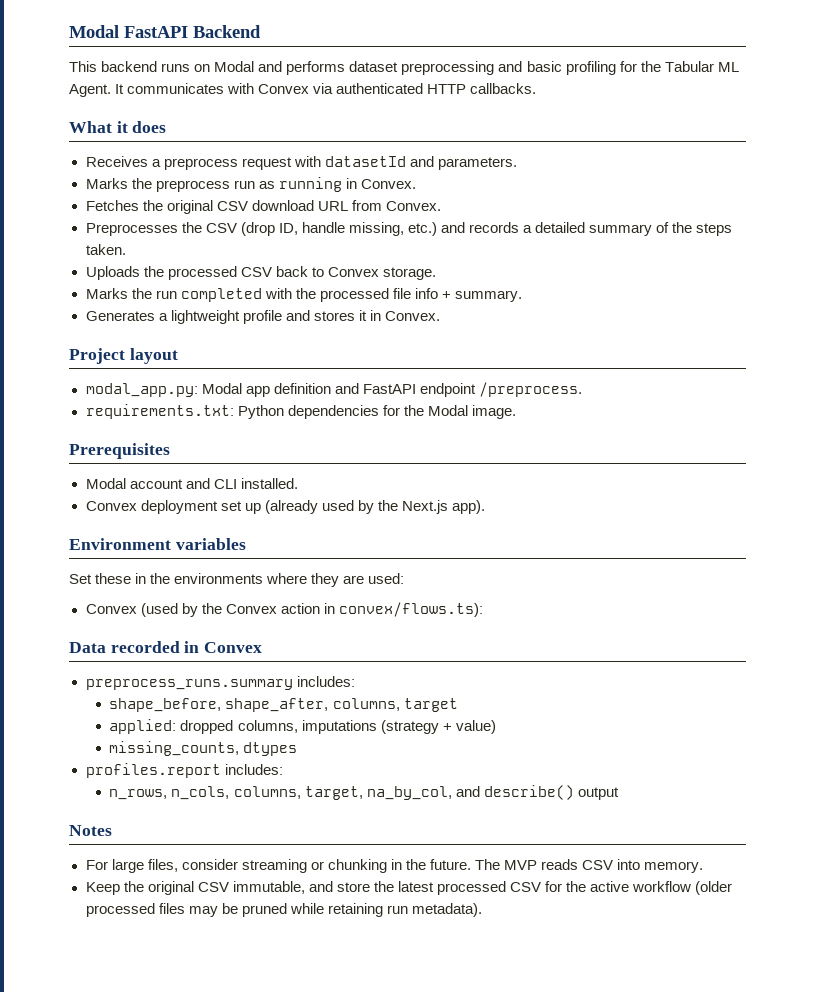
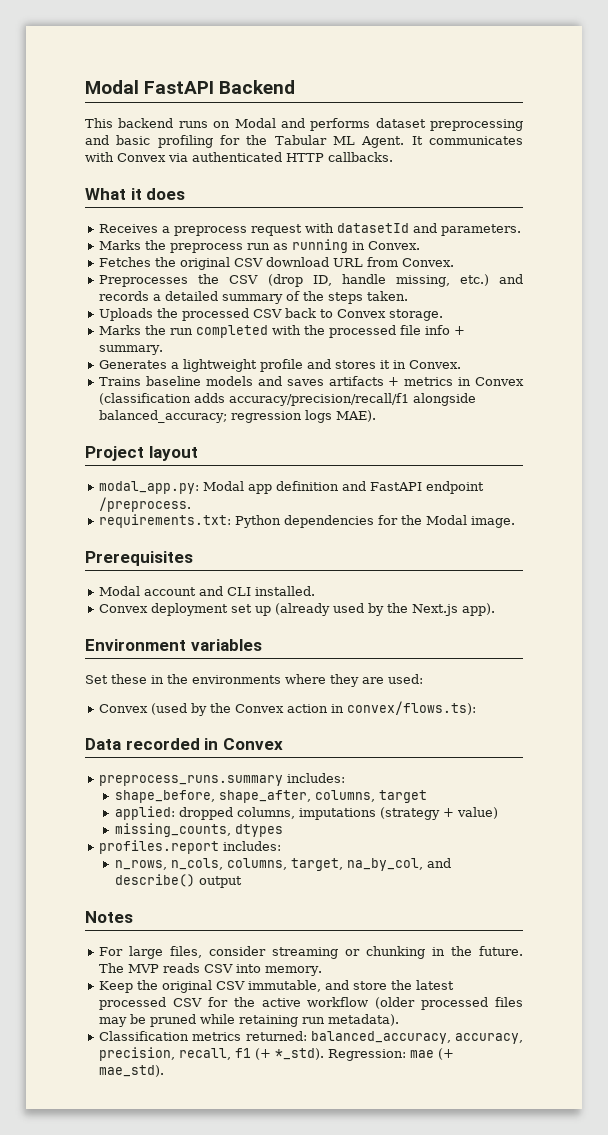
(440, 316) none -> [99,376,524,386] [99,393,477,406] [99,410,377,423] // Trains baseline models and saves artifacts + metrics in Convex (classification adds accuracy/precision/recall/f1 alongside balanced_accuracy; regression logs MAE).
(482, 910) none -> [99,1031,523,1044] [99,1047,455,1061] [99,1065,165,1077] // Classification metrics returned: balanced_accuracy, accuracy, precision, recall, f1 (+ *_std). Regression: mae (+ mae_std).

